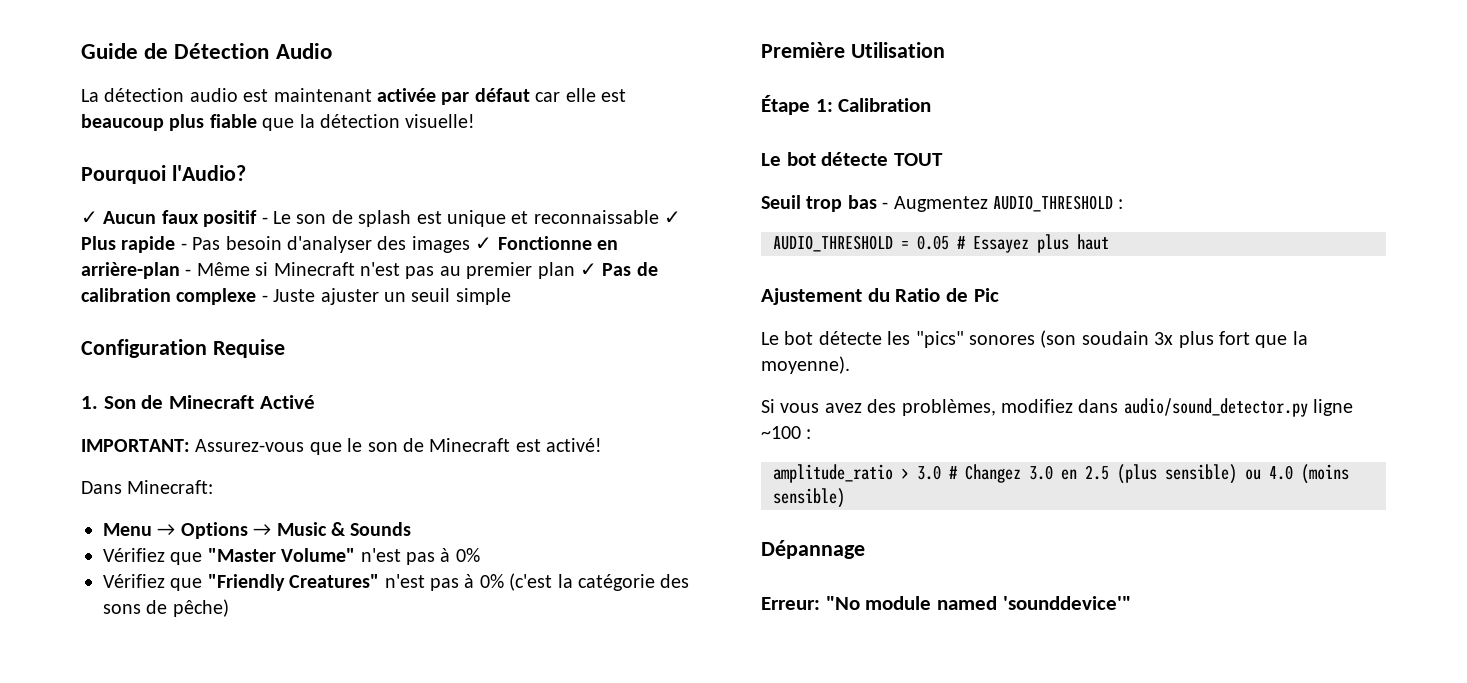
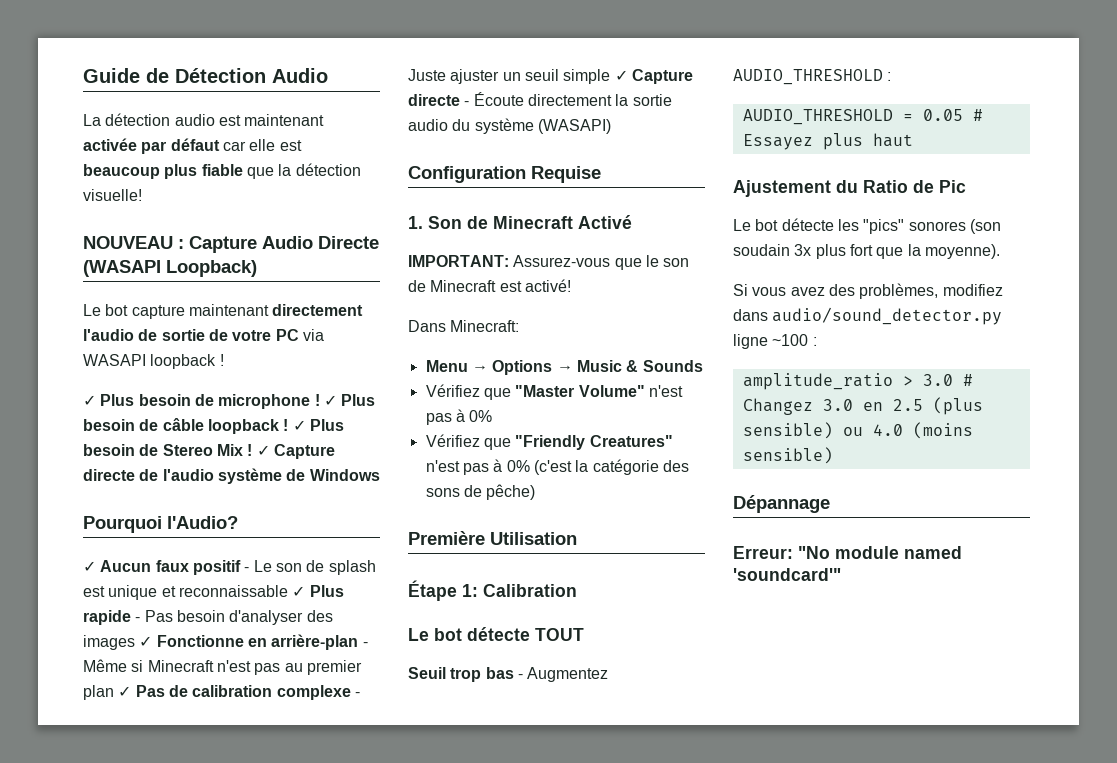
(476, 121) none -> [83,236,379,253] [83,260,257,277] [83,304,364,319] [83,329,324,341] [83,354,224,369] [83,394,376,409] [83,418,344,434] [83,444,335,459] [83,468,380,484] // NOUVEAU : Capture Audio Directe (WASAPI Loopback) // Le bot capture maintenant directement l'audio de sortie de votre PC via WASAPI loopback ! // ✓ Plus besoin de microphone ! ✓ Plus besoin de câble loopback ! ✓ Plus besoin de Stereo Mix ! ✓ Capture directe de l'audio système de Windows
(511, 296) none -> [614,69,693,84] [408,92,672,106] [408,118,611,134] ✓ Capture directe - Écoute directement la sortie audio du système (WASAPI)
[1002,596,1131,610] 'sounddevice'" -> [733,568,841,581] 'soundcard'"

